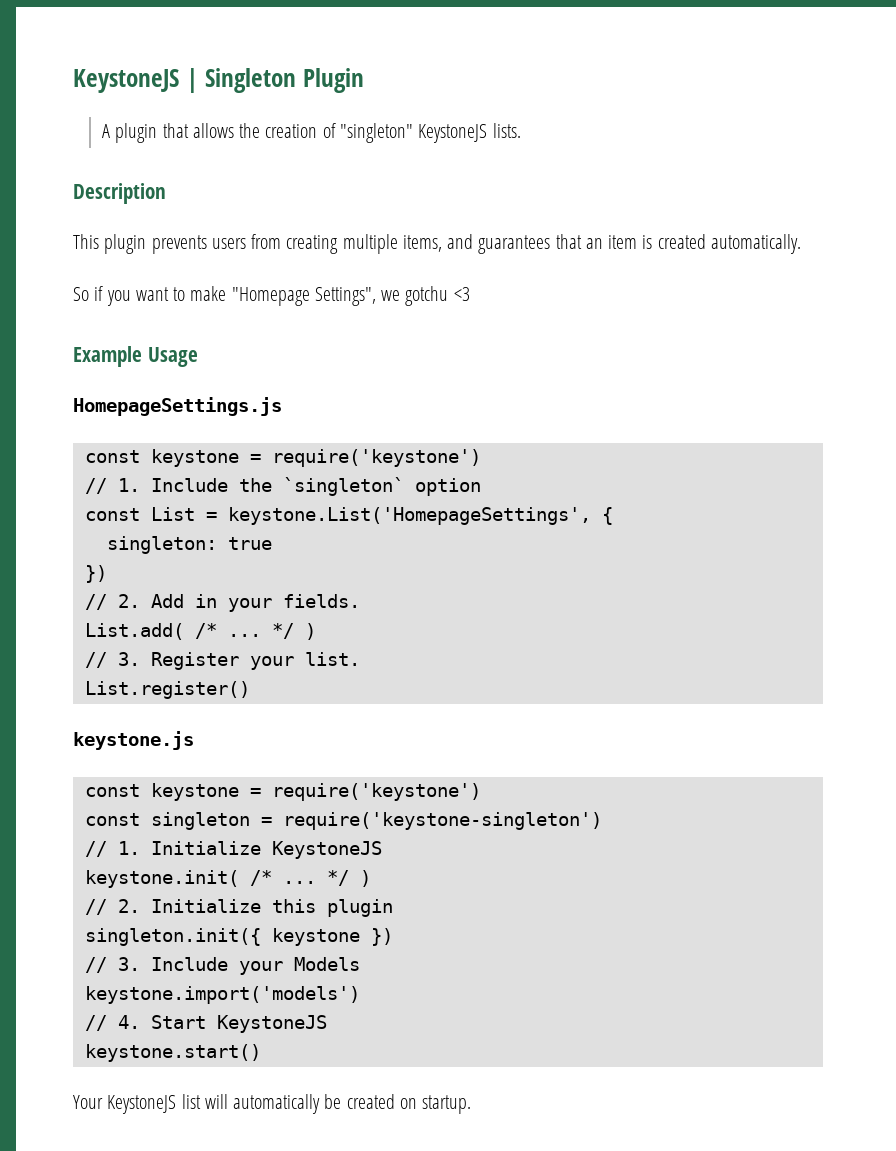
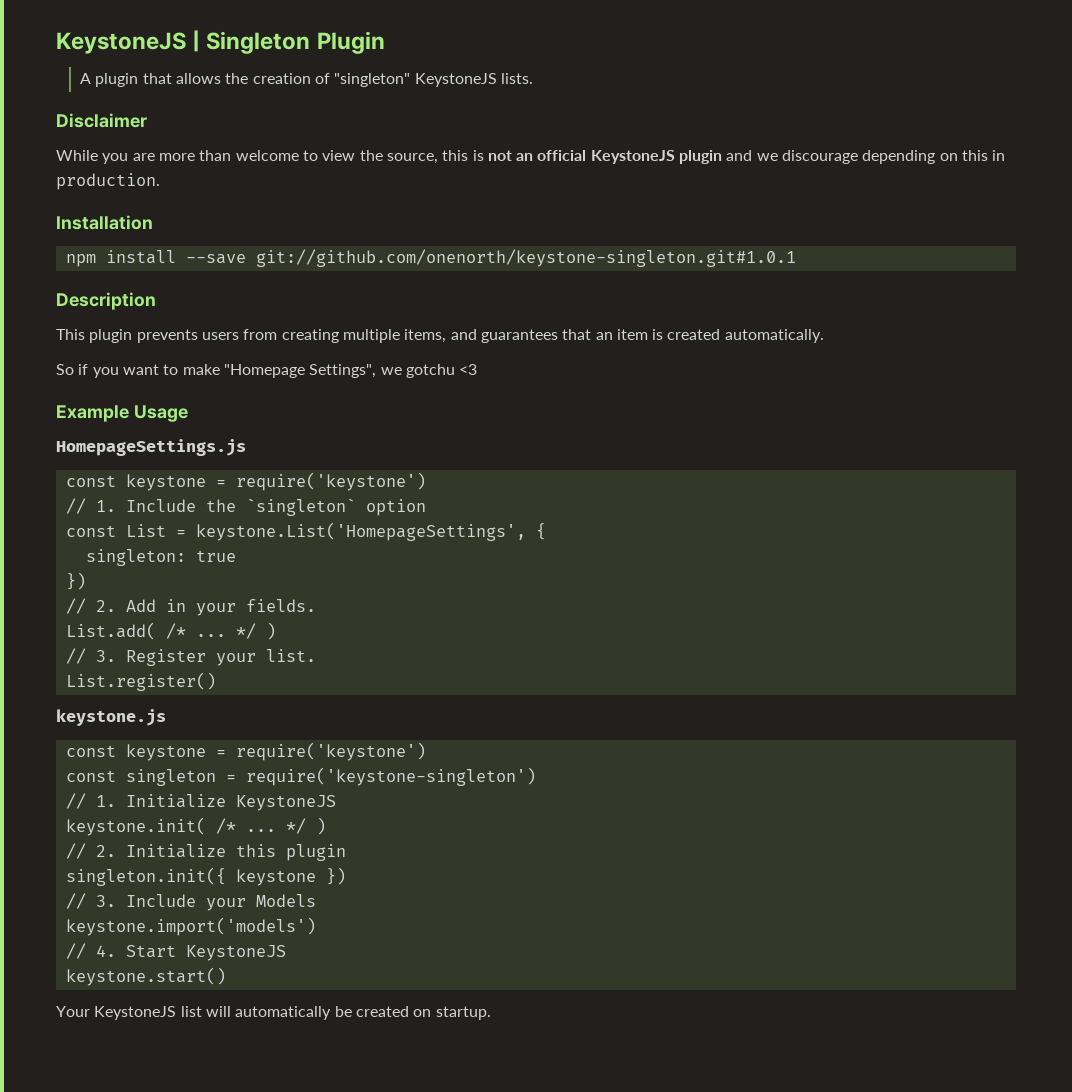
(521, 130) none -> [56,113,147,128] [56,150,1006,164] [56,173,160,190] [56,215,153,230] [65,249,796,267] // Disclaimer // While you are more than welcome to view the source, this is not an official KeystoneJS plugin and we discourage depending on this in production. // Installation // npm install --save git://github.com/onenorth/keystone-singleton.git#1.0.1

